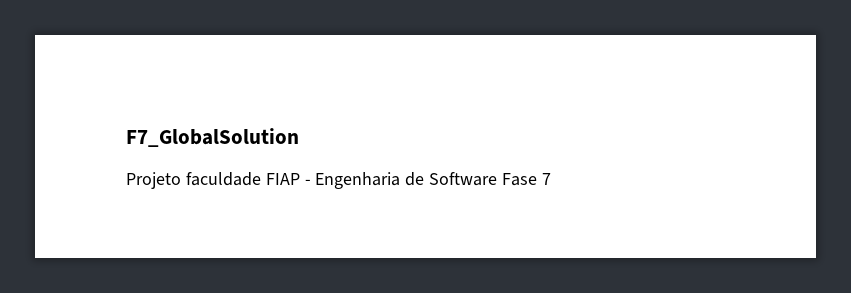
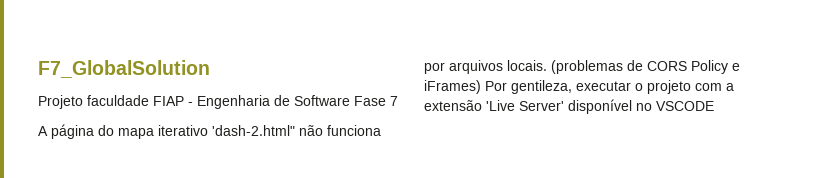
(551, 179) none -> [38,124,381,139] [424,60,740,74] [424,80,734,94] [424,99,714,114] // A página do mapa iterativo 'dash-2.html" não funciona por arquivos locais. (problemas de CORS Policy e iFrames) Por gentileza, executar o projeto com a extensão 'Live Server' disponível no VSCODE

